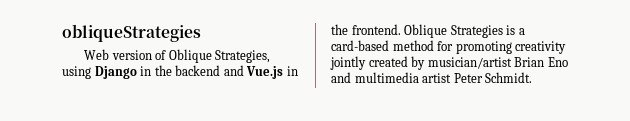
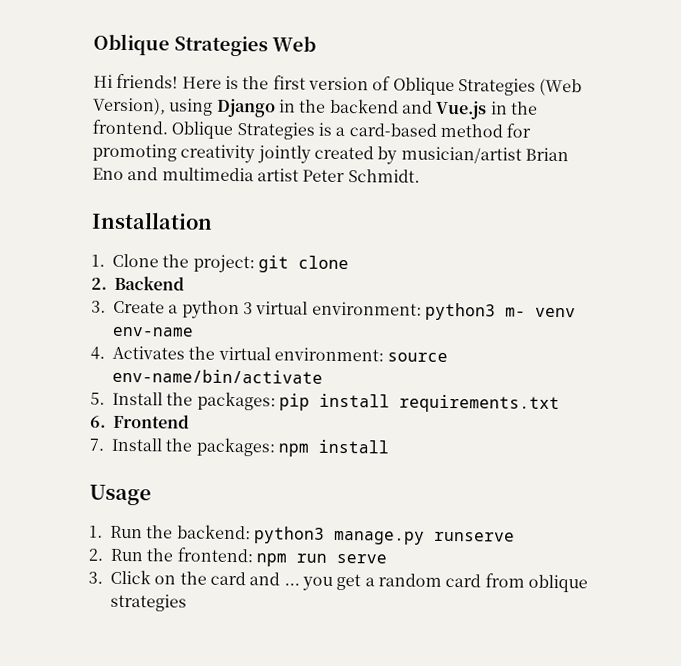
[62,24,201,42] [84,49,271,63] obliqueStrategies // Web version of Oblique Strategies, -> [93,33,316,57] [93,73,583,97] [93,97,166,116] Oblique Strategies Web // Hi friends! Here is the first version of Oblique Strategies (Web Version),
(533, 77) none -> [91,211,213,230] [91,253,349,274] [91,275,185,291] [91,300,576,321] [112,326,194,337] [90,345,449,363] [112,368,323,384] [90,391,560,414] [90,413,190,429] [89,437,390,457] [89,484,151,506] [89,524,515,545] [88,547,387,567] [88,569,588,593] [110,593,187,612] // Installation // 1. Clone the project: git clone // 2. Backend // 3. Create a python 3 virtual environment: python3 m- venv env-name // 4. Activates the virtual environment: source env-name/bin/activate // 5. Install the packages: pip install requirements.txt // 6. Frontend // 7. Install the packages: npm install // Usage // 1. Run the backend: python3 manage.py runserve // 2. Run the frontend: npm run serve // 3. Click on the card and ... you get a random card from oblique strategies

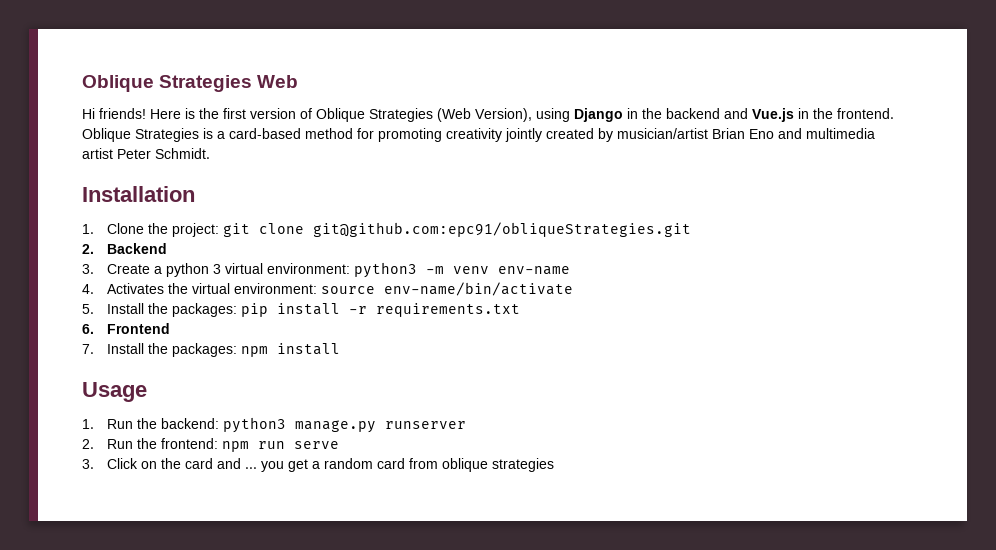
(349, 262) none -> [312,222,691,237] git@github.com:epc91/obliqueStrategies.git
[504,307,526,317] m- -> [425,266,444,274] -m
(390, 400) none -> [348,306,367,314] -r
[433,531,515,542] runserve -> [384,421,466,429] runserver

